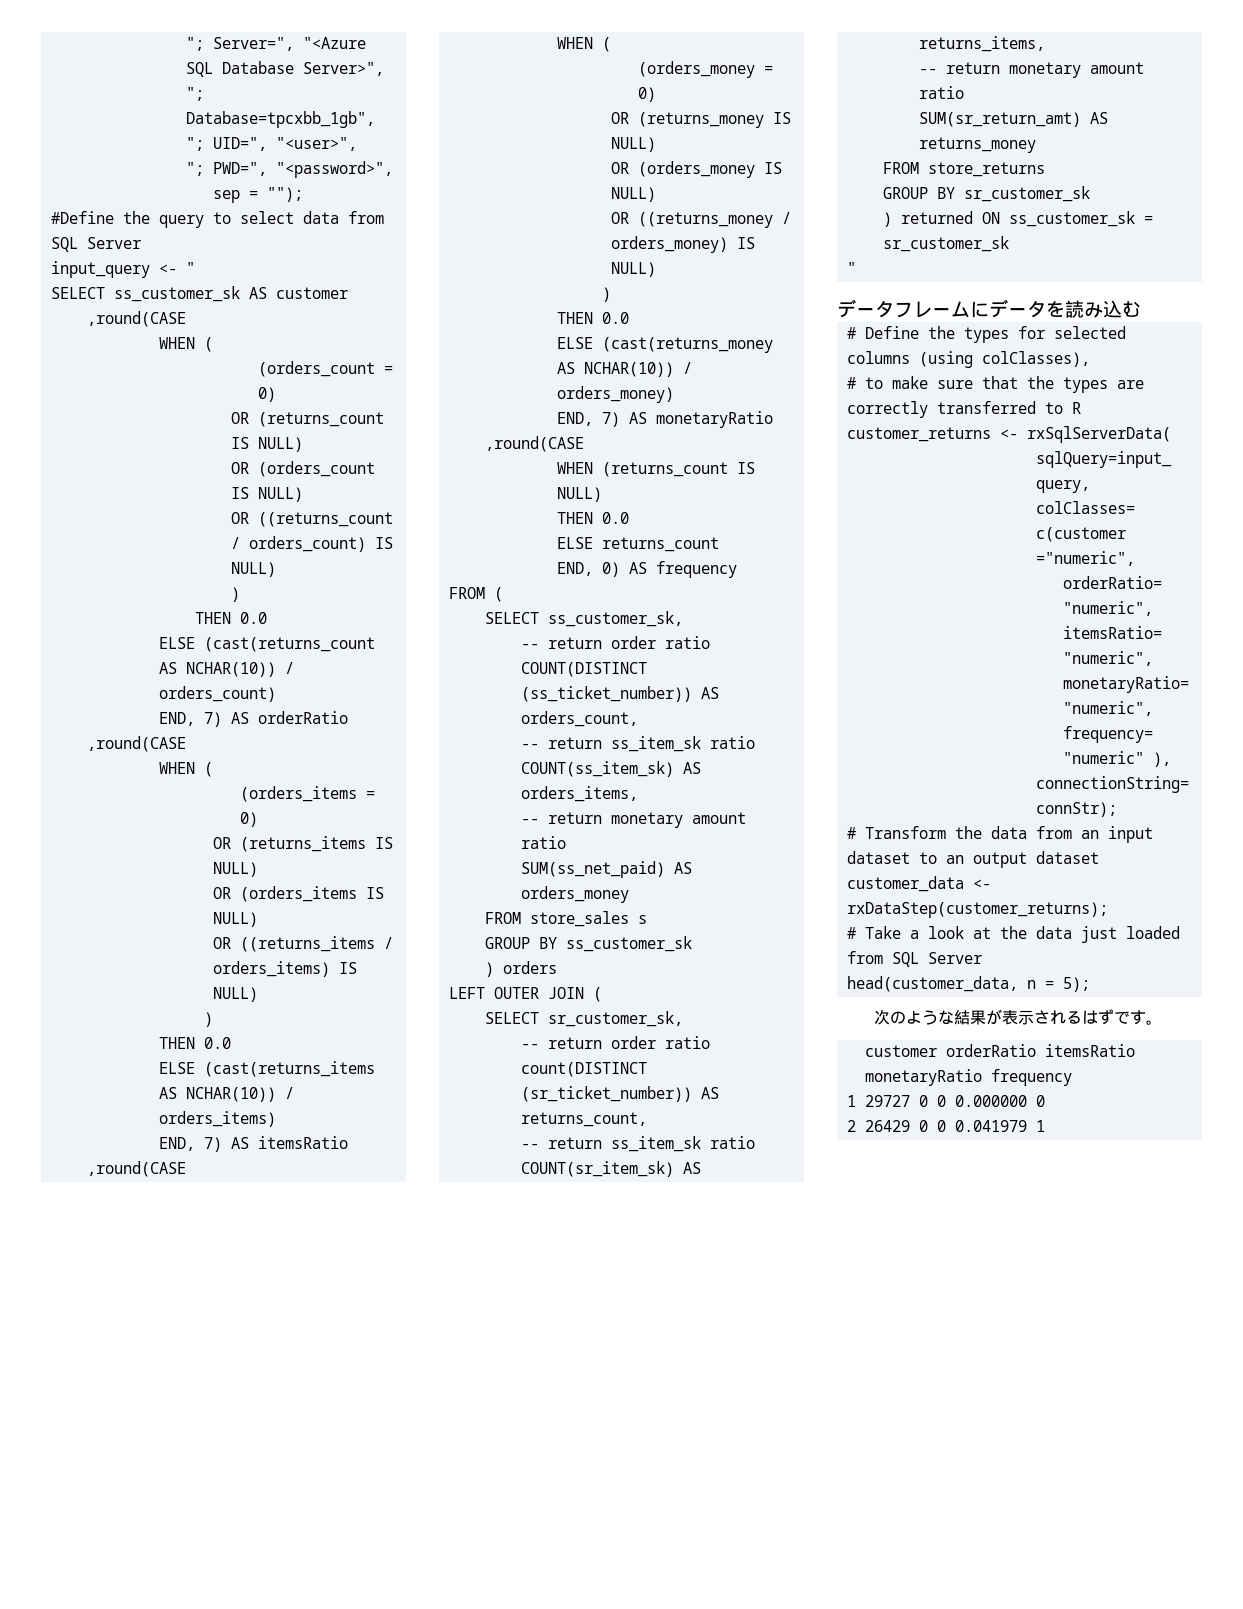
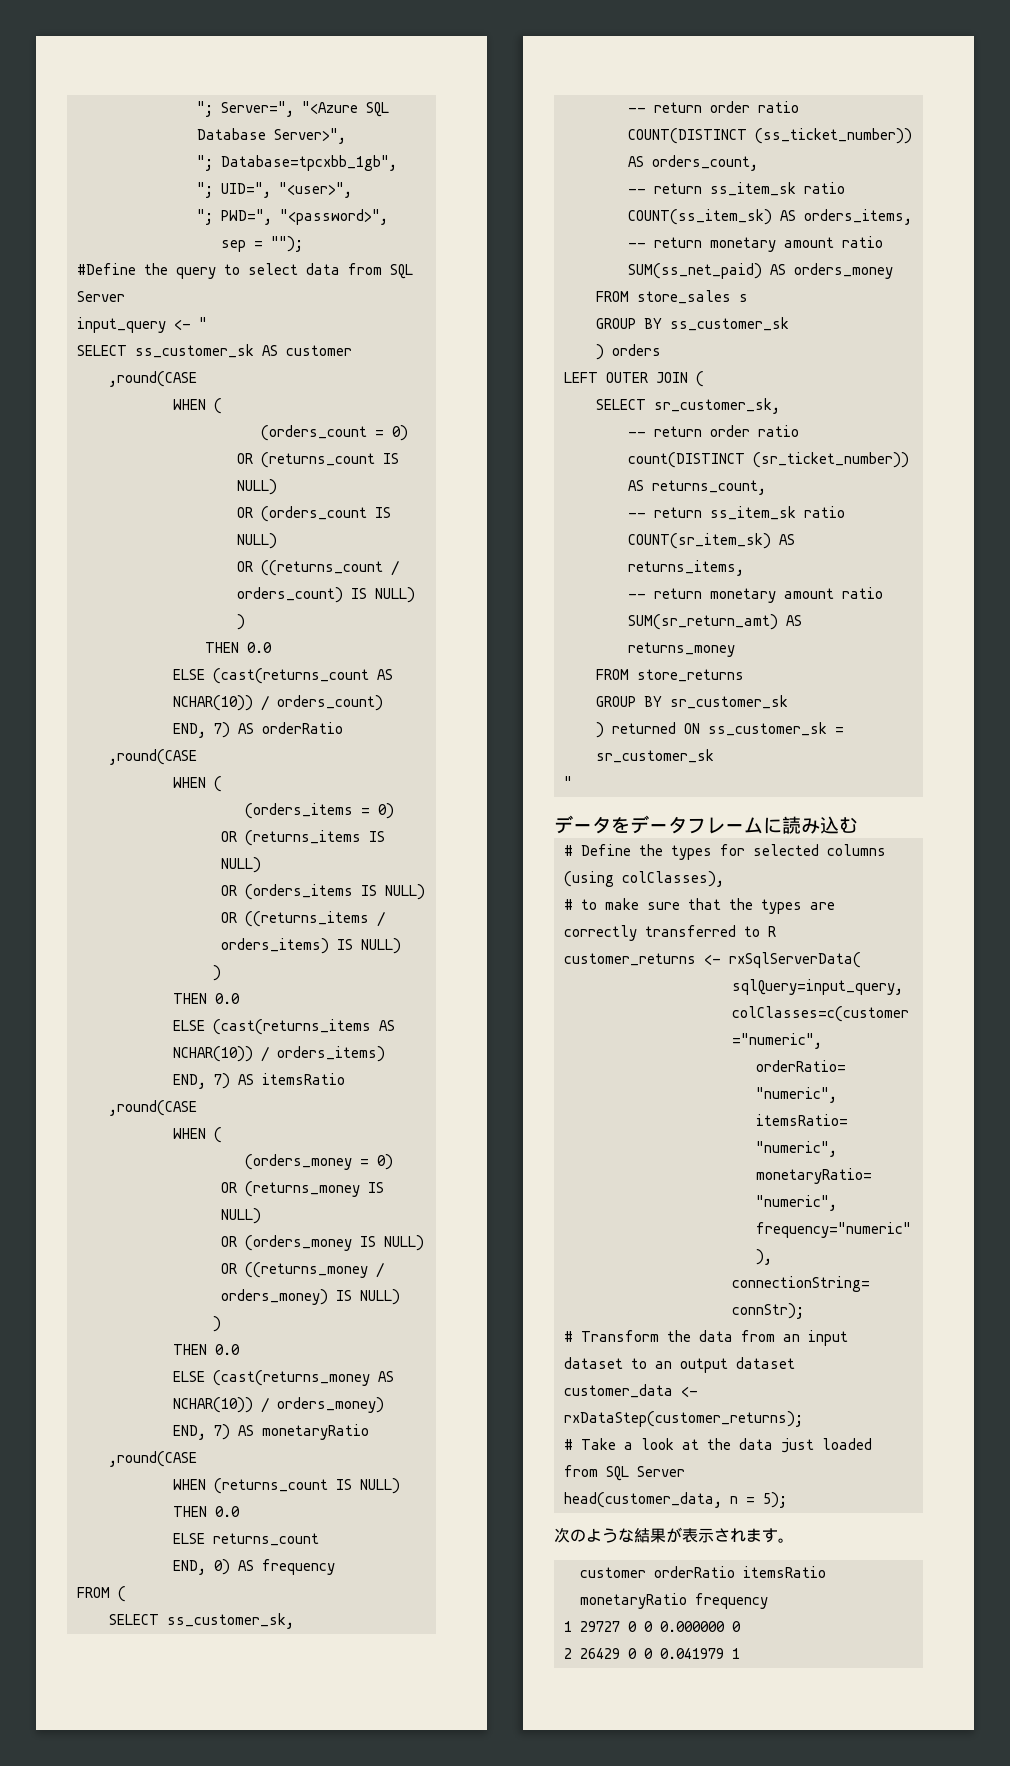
(894, 309) none -> [611,815,687,834] をデータ
[989,299,1065,318] データを -> (782, 825) none
[1065,1009,1130,1025] るはずで -> [746,1528,762,1542] ま

